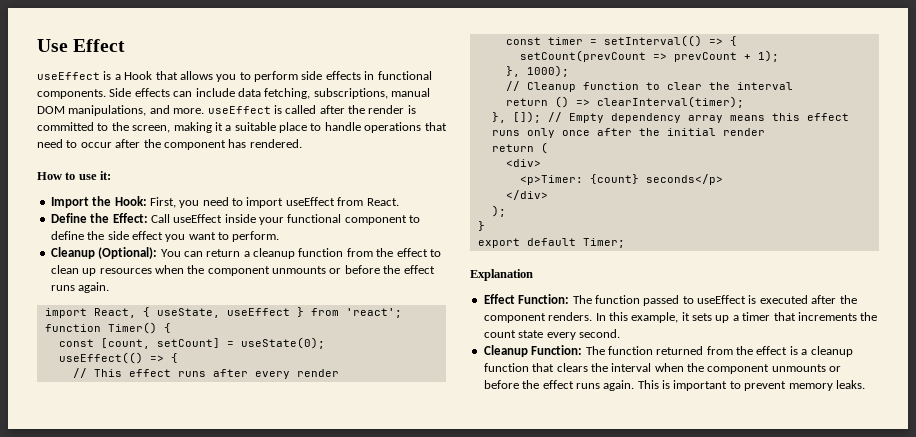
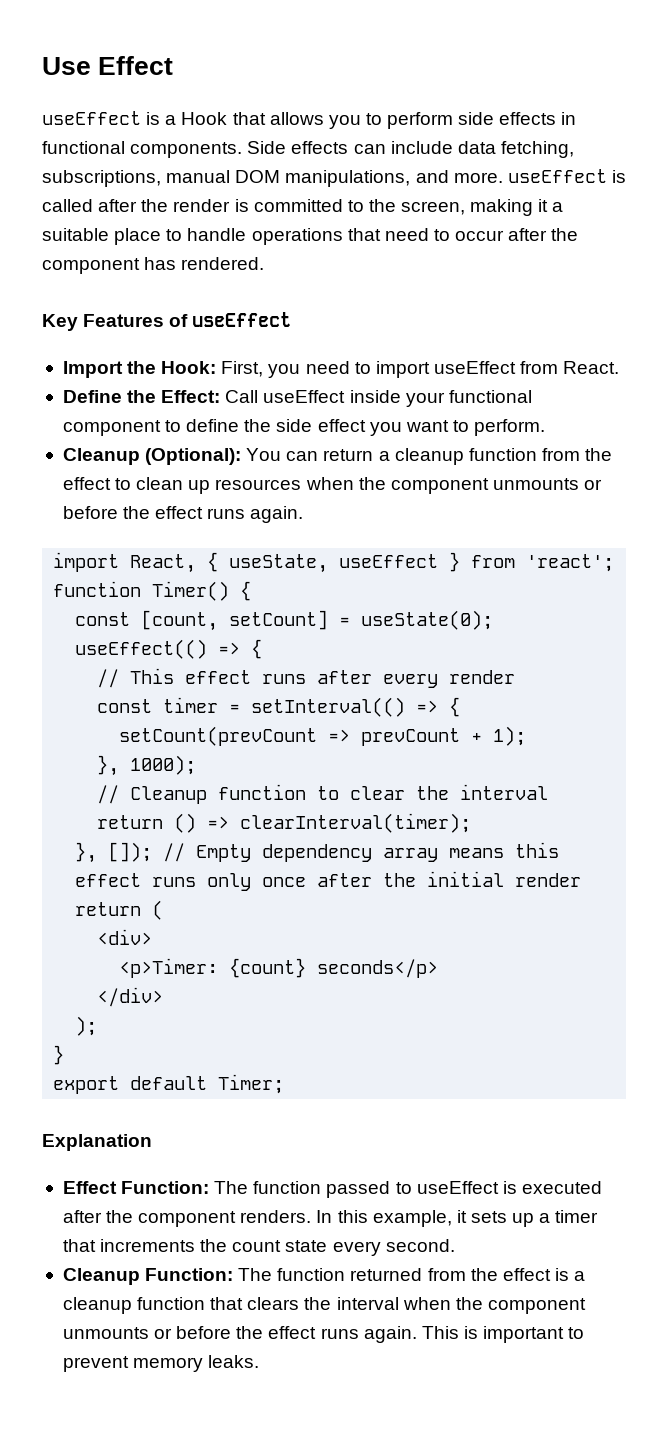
[37,171,112,180] How to use it: -> [42,312,292,331] Key Features of useEffect

